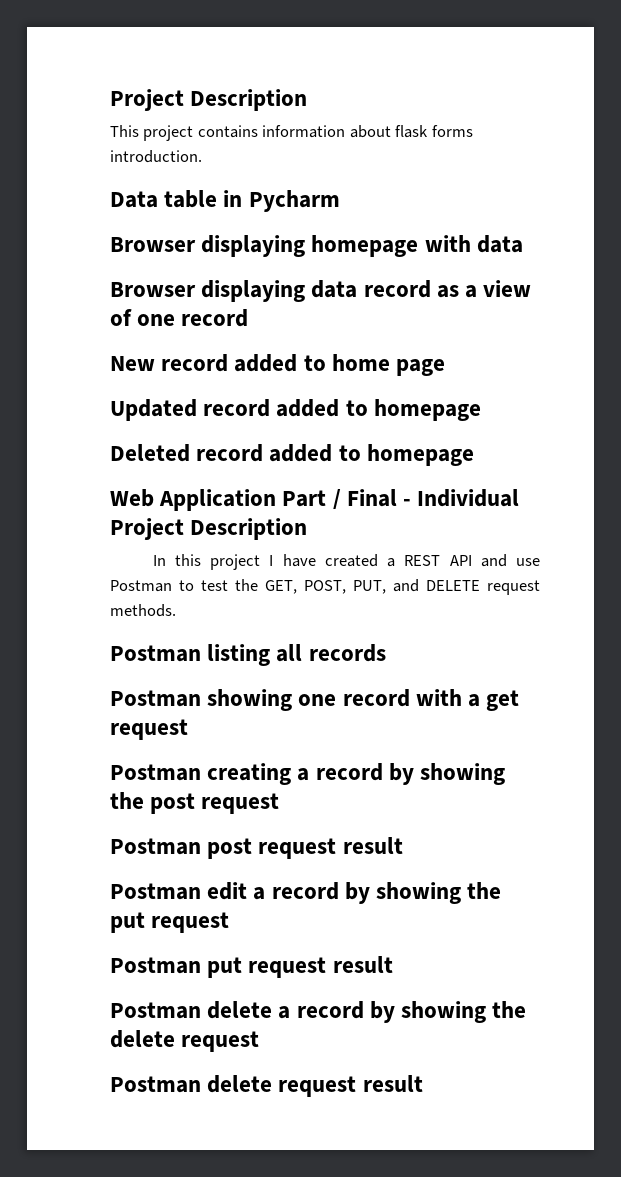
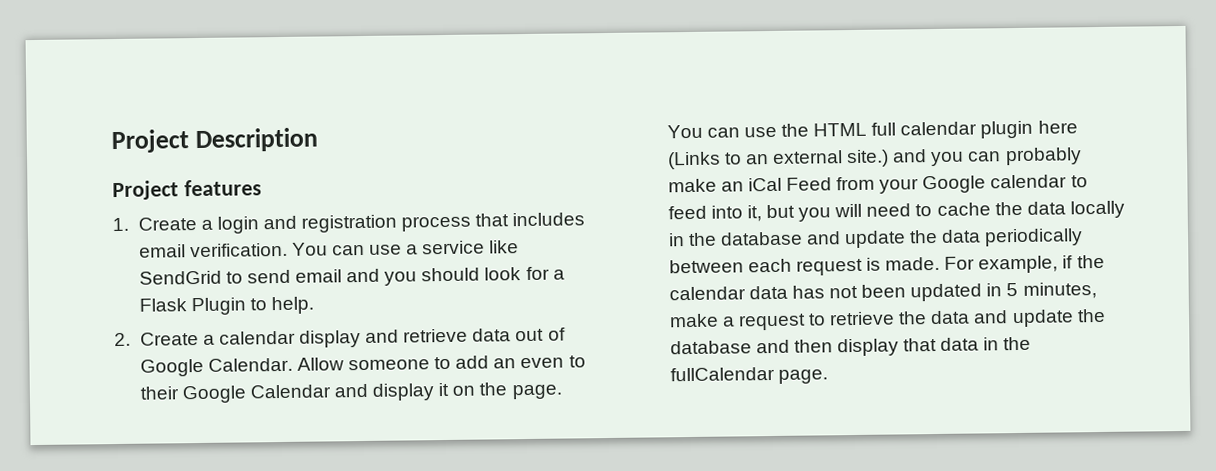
[110,89,308,111] [110,125,473,141] [110,150,202,163] [110,190,340,212] [110,235,523,257] [110,280,532,302] [110,309,249,327] [110,354,446,376] [110,399,481,421] [110,444,474,466] [110,489,520,511] [110,518,308,540] [152,554,540,570] [110,579,540,595] [110,604,176,617] [110,644,386,666] [110,689,520,711] [110,719,188,740] [110,763,506,785] [110,792,280,814] [110,837,403,859] [110,882,502,904] [110,912,230,933] [110,956,393,978] [110,1001,527,1023] [110,1030,260,1052] [110,1075,423,1097] Project Description // This project contains information about flask forms introduction. // Data table in Pycharm // Browser displaying homepage with data // Browser displaying data record as a view of one record // New record added to home page // Updated record added to homepage // Deleted record added to homepage // Web Application Part / Final - Individual Project Description // In this project I have created a REST API and use Postman to test the GET, POST, PUT, and DELETE request methods. // Postman listing all records // Postman showing one record with a get request // Postman creating a record by showing the post request // Postman post request result // Postman edit a record by showing the put request // Postman put request result // Postman delete a record by showing the delete request // Postman delete request result -> [111,127,318,154] [112,179,262,201] [112,212,586,234] [138,240,520,258] [138,266,565,286] [138,296,314,316] [114,327,566,348] [139,355,586,377] [139,382,562,404] [666,120,1078,139] [666,147,1082,170] [667,174,1088,194] [667,200,1125,222] [667,228,1084,249] [668,254,1105,276] [668,282,1097,302] [668,308,1106,331] [669,336,1032,357] [669,366,828,384] Project Description // Project features // 1. Create a login and registration process that includes email verification. You can use a service like SendGrid to send email and you should look for a Flask Plugin to help. // 2. Create a calendar display and retrieve data out of Google Calendar. Allow someone to add an even to their Google Calendar and display it on the page. You can use the HTML full calendar plugin here (Links to an external site.) and you can probably make an iCal Feed from your Google calendar to feed into it, but you will need to cache the data locally in the database and update the data periodically between each request is made. For example, if the calendar data has not been updated in 5 minutes, make a request to retrieve the data and update the database and then display that data in the fullCalendar page.

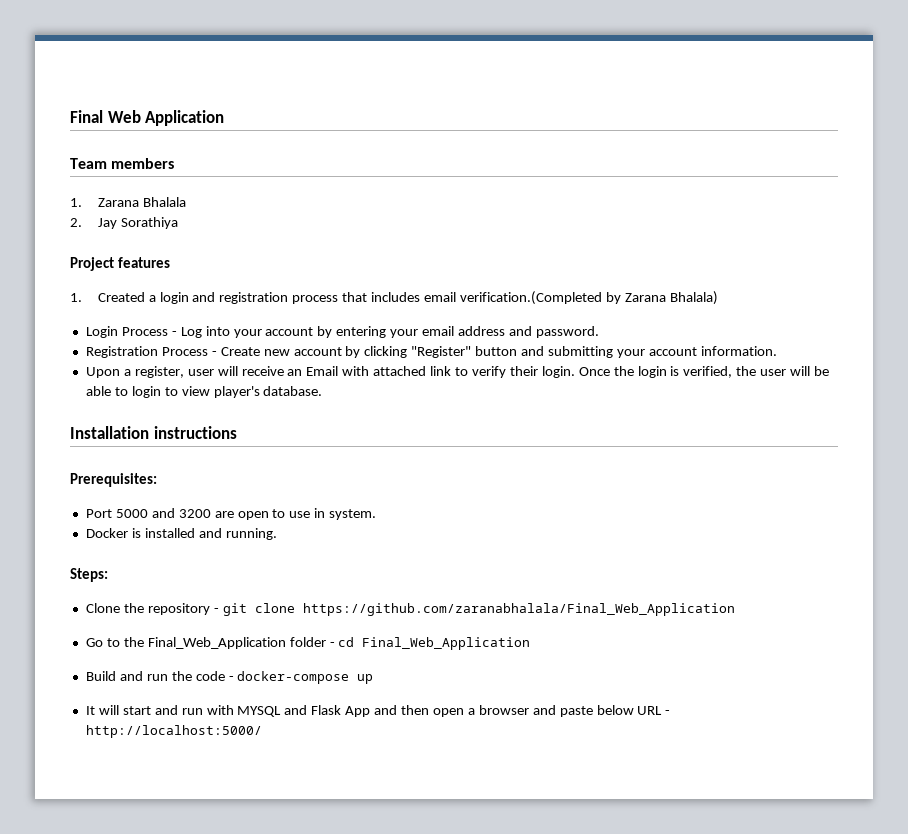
[111,127,318,154] Project Description -> [70,110,225,126] [70,158,175,169] [70,197,186,207] [70,217,178,229] Final Web Application // Team members // 1. Zarana Bhalala // 2. Jay Sorathiya
[137,217,197,231] Create -> [97,292,145,302] Created
[189,240,520,258] [138,266,565,286] [138,296,314,316] [114,327,566,348] [139,355,586,377] [139,382,562,404] [666,120,1078,139] [666,147,1082,170] [667,174,1088,194] [667,200,1125,222] [667,228,1084,249] [668,254,1105,276] [668,282,1097,302] [668,308,1106,331] [669,336,1032,357] [669,366,828,384] verification. You can use a service like SendGrid to send email and you should look for a Flask Plugin to help. // 2. Create a calendar display and retrieve data out of Google Calendar. Allow someone to add an even to their Google Calendar and display it on the page. You can use the HTML full calendar plugin here (Links to an external site.) and you can probably make an iCal Feed from your Google calendar to feed into it, but you will need to cache the data locally in the database and update the data periodically between each request is made. For example, if the calendar data has not been updated in 5 minutes, make a request to retrieve the data and update the database and then display that data in the fullCalendar page. -> [459,291,718,305] [85,326,599,338] [85,346,777,358] [85,366,829,378] [85,386,323,398] [70,426,237,439] [70,473,157,487] [85,508,377,520] [85,528,277,540] [70,568,108,582] [85,603,735,616] [85,637,531,650] [85,671,374,684] [85,705,671,717] [85,725,262,738] verification.(Completed by Zarana Bhalala) // Login Process - Log into your account by entering your email address and password. // Registration Process - Create new account by clicking "Register" button and submitting your account information. // Upon a register, user will receive an Email with attached link to verify their login. Once the login is verified, the user will be able to login to view player's database. // Installation instructions // Prerequisites: // Port 5000 and 3200 are open to use in system. // Docker is installed and running. // Steps: // Clone the repository - git clone https://github.com/zaranabhalala/Final_Web_Application // Go to the Final_Web_Application folder - cd Final_Web_Application // Build and run the code - docker-compose up // It will start and run with MYSQL and Flask App and then open a browser and paste below URL - http://localhost:5000/

